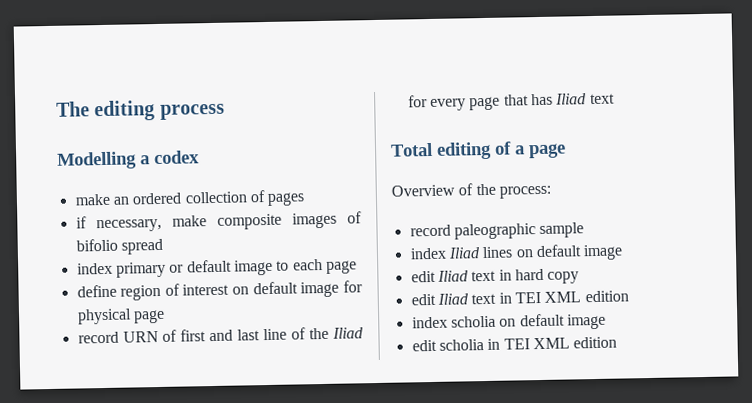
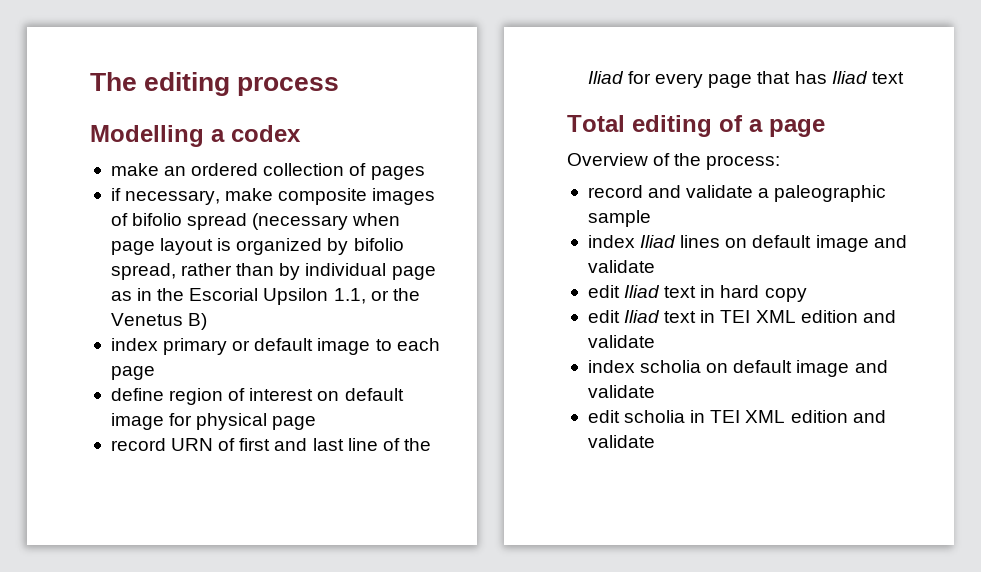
(163, 246) none -> [252,213,401,230] [110,238,404,255] [110,263,436,280] [110,288,420,305] [110,313,208,330] (necessary when page layout is organized by bifolio spread, rather than by individual page as in the Escorial Upsilon 1.1, or the Venetus B)
(451, 230) none -> [648,185,770,198] and validate a
(624, 252) none -> [873,235,907,248] [587,260,655,273] and validate
(629, 296) none -> [862,310,896,323] [587,335,655,348] and validate
(606, 321) none -> [854,360,888,373] [587,385,655,398] and validate
(618, 342) none -> [852,410,886,423] [587,435,655,448] and validate

